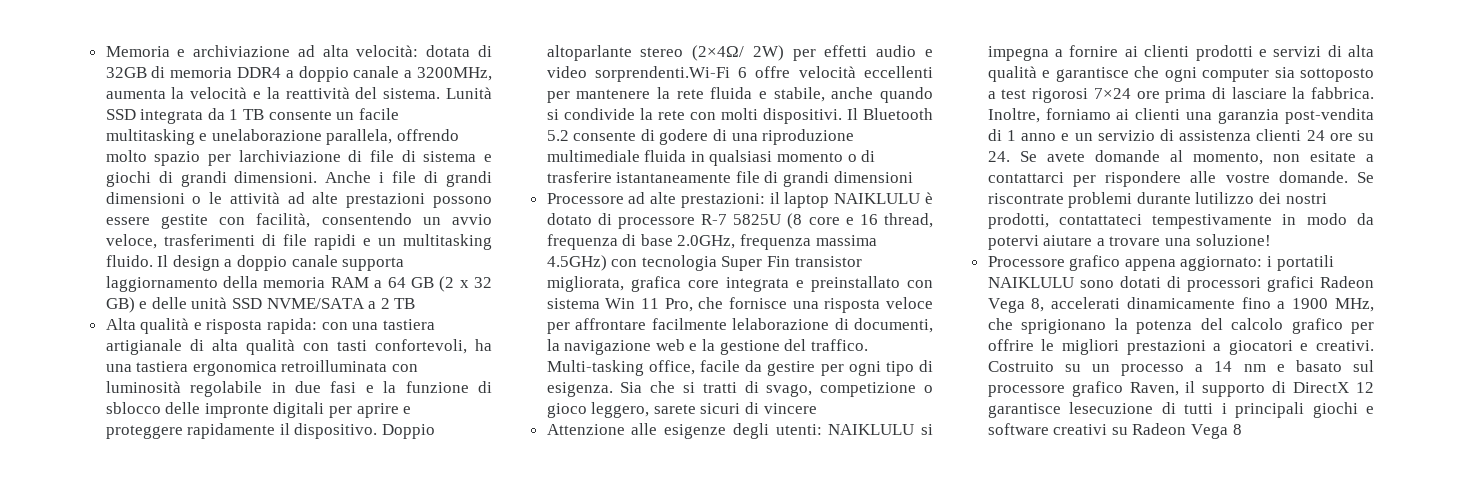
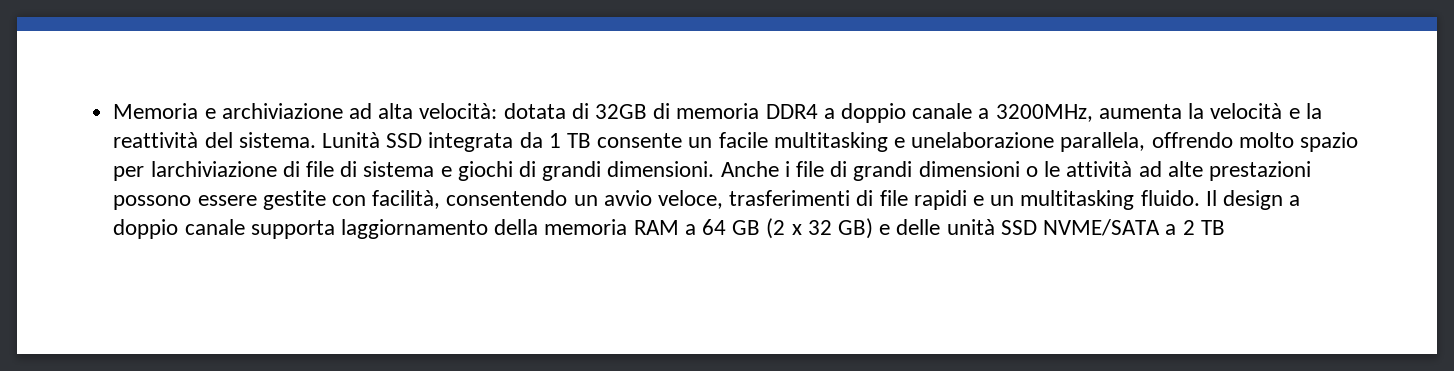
[105,318,435,334] [105,339,492,355] [105,360,419,376] [105,381,493,397] [105,402,412,418] [105,423,436,439] [546,45,933,61] [546,66,933,82] [546,87,933,103] [546,108,933,124] [546,129,855,145] [546,150,876,166] [546,171,913,187] [546,192,933,208] [546,213,933,229] [546,234,877,250] [546,255,862,271] [546,276,933,292] [546,297,933,313] [546,318,933,334] [546,339,868,355] [546,360,934,376] [546,381,933,397] [546,402,817,418] [546,423,933,439] [987,45,1374,61] [987,66,1374,82] [987,87,1374,103] [987,108,1374,124] [987,129,1374,141] [987,150,1374,165] [987,171,1374,187] [987,192,1327,208] [987,213,1374,229] [987,234,1271,250] [987,255,1334,271] [987,276,1374,292] [987,297,1374,313] [987,318,1374,334] [987,339,1374,355] [987,360,1374,376] [987,381,1374,397] [987,402,1374,418] [987,423,1242,439] // Alta qualità e risposta rapida: con una tastiera artigianale di alta qualità con tasti confortevoli, ha una tastiera ergonomica retroilluminata con luminosità regolabile in due fasi e la funzione di sblocco delle impronte digitali per aprire e proteggere rapidamente il dispositivo. Doppio altoparlante stereo (2×4Ω/ 2W) per effetti audio e video sorprendenti.Wi-Fi 6 offre velocità eccellenti per mantenere la rete fluida e stabile, anche quando si condivide la rete con molti dispositivi. Il Bluetooth 5.2 consente di godere di una riproduzione multimediale fluida in qualsiasi momento o di trasferire istantaneamente file di grandi dimensioni // Processore ad alte prestazioni: il laptop NAIKLULU è dotato di processore R-7 5825U (8 core e 16 thread, frequenza di base 2.0GHz, frequenza massima 4.5GHz) con tecnologia Super Fin transistor migliorata, grafica core integrata e preinstallato con sistema Win 11 Pro, che fornisce una risposta veloce per affrontare facilmente lelaborazione di documenti, la navigazione web e la gestione del traffico. Multi-tasking office, facile da gestire per ogni tipo di esigenza. Sia che si tratti di svago, competizione o gioco leggero, sarete sicuri di vincere // Attenzione alle esigenze degli utenti: NAIKLULU si impegna a fornire ai clienti prodotti e servizi di alta qualità e garantisce che ogni computer sia sottoposto a test rigorosi 7×24 ore prima di lasciare la fabbrica. Inoltre, forniamo ai clienti una garanzia post-vendita di 1 anno e un servizio di assistenza clienti 24 ore su 24. Se avete domande al momento, non esitate a contattarci per rispondere alle vostre domande. Se riscontrate problemi durante lutilizzo dei nostri prodotti, contattateci tempestivamente in modo da potervi aiutare a trovare una soluzione! // Processore grafico appena aggiornato: i portatili NAIKLULU sono dotati di processori grafici Radeon Vega 8, accelerati dinamicamente fino a 1900 MHz, che sprigionano la potenza del calcolo grafico per offrire le migliori prestazioni a giocatori e creativi. Costruito su un processo a 14 nm e basato sul processore grafico Raven, il supporto di DirectX 12 garantisce lesecuzione di tutti i principali giochi e software creativi su Radeon Vega 8 -> (1225, 227) none

